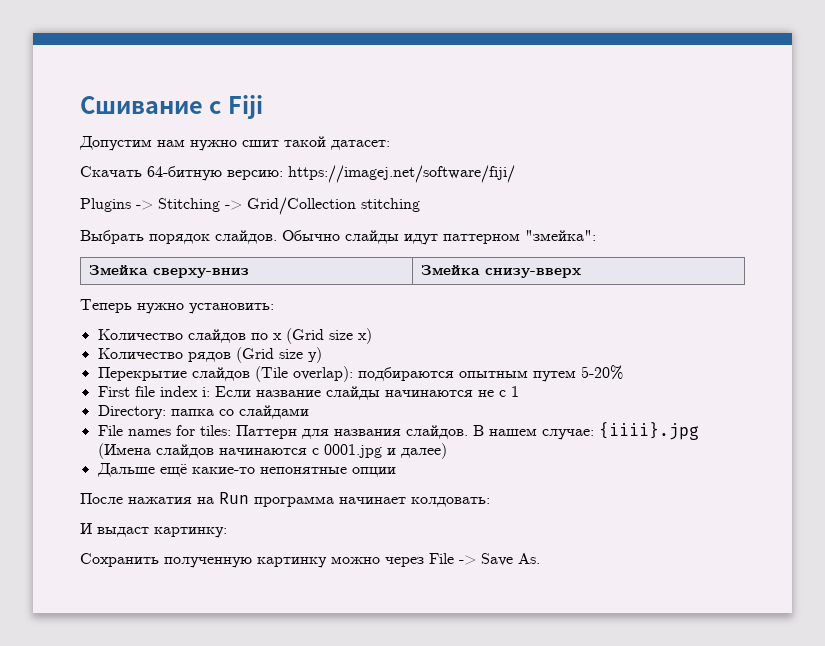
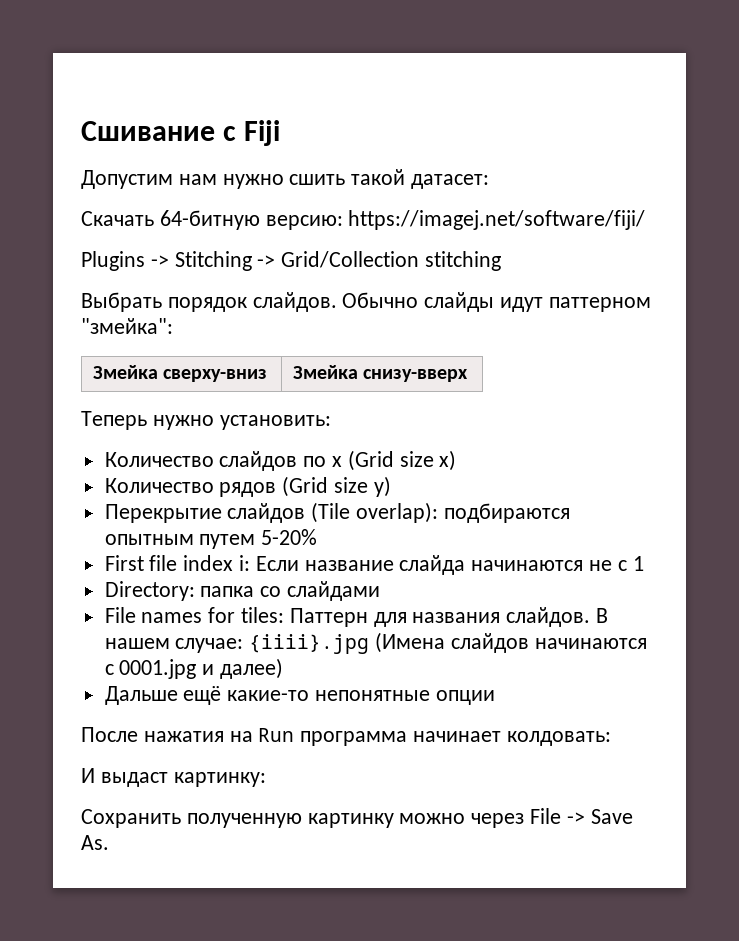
[242,140,279,147] сшит -> [289,174,346,185] сшить
[325,386,380,400] слайды -> [399,555,466,575] слайда

